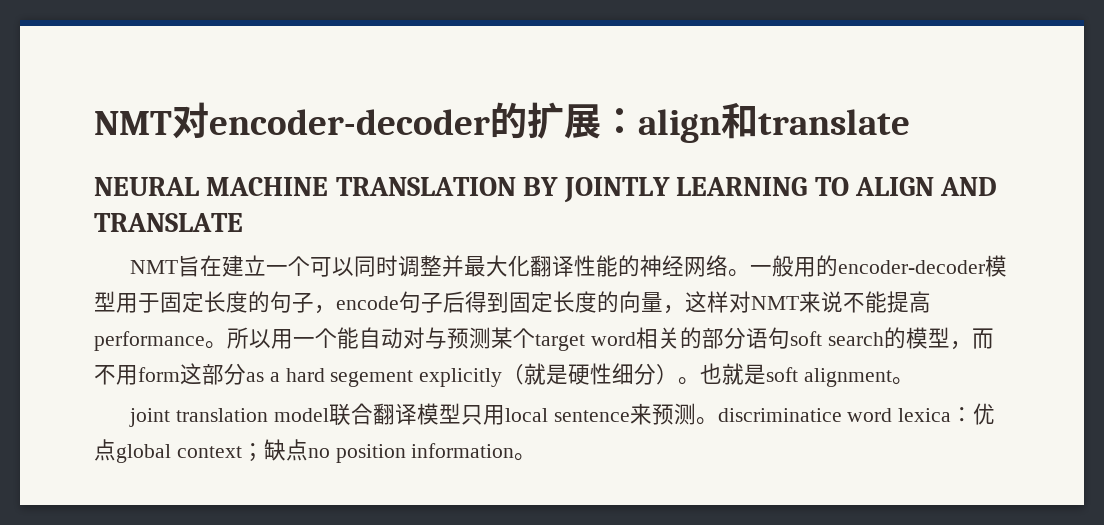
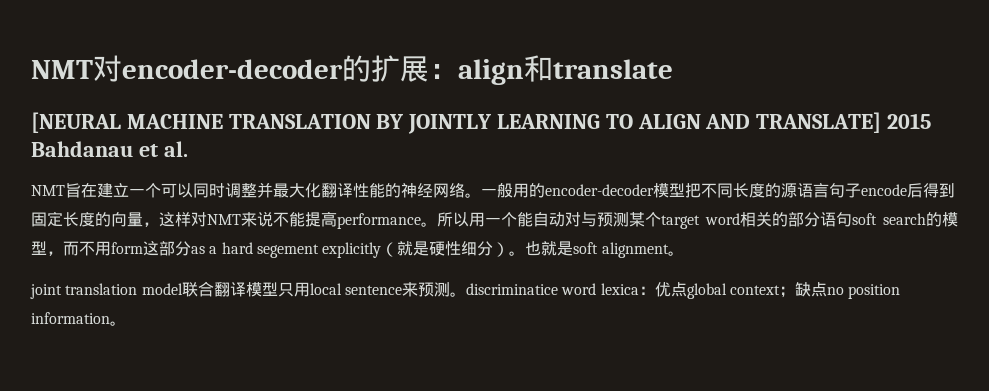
[94,177,199,196] NEURAL -> [31,112,121,133] [NEURAL
[94,213,243,232] TRANSLATE -> [756,112,932,133] [31,141,188,157] TRANSLATE] 2015 Bahdanau et al.
[116,291,443,314] 用于固定长度的句子，encode句子 -> [685,183,907,198] 把不同长度的源语言句子encode

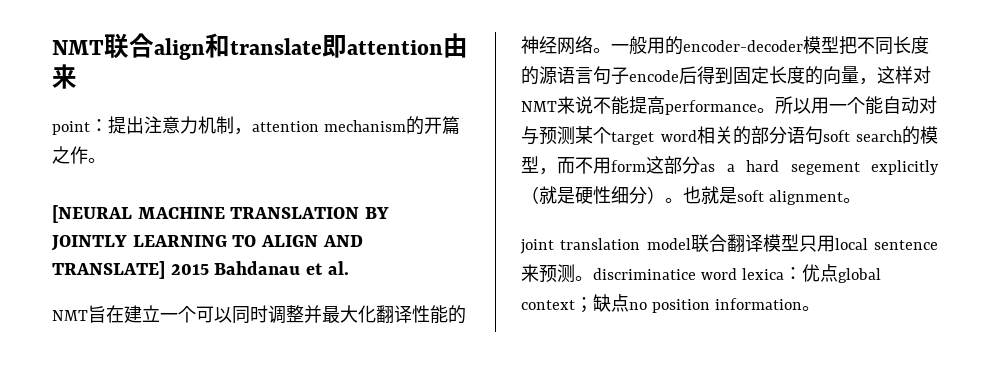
[31,55,458,82] NMT对encoder-decoder的扩展： -> [52,33,154,59] NMT联合
(673, 69) none -> [322,33,468,58] [52,64,77,89] [52,116,460,135] [52,146,106,164] 即attention由来 // point：提出注意力机制，attention mechanism的开篇之作。

